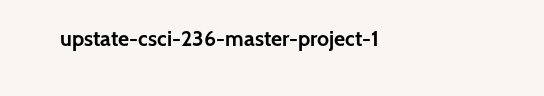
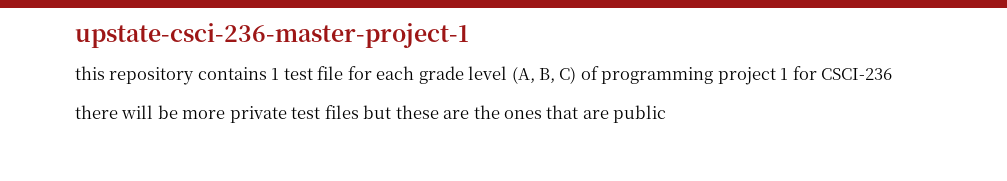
(379, 41) none -> [75,66,893,85] [75,105,667,123] // this repository contains 1 test file for each grade level (A, B, C) of programming project 1 for CSCI-236 // there will be more private test files but these are the ones that are public

